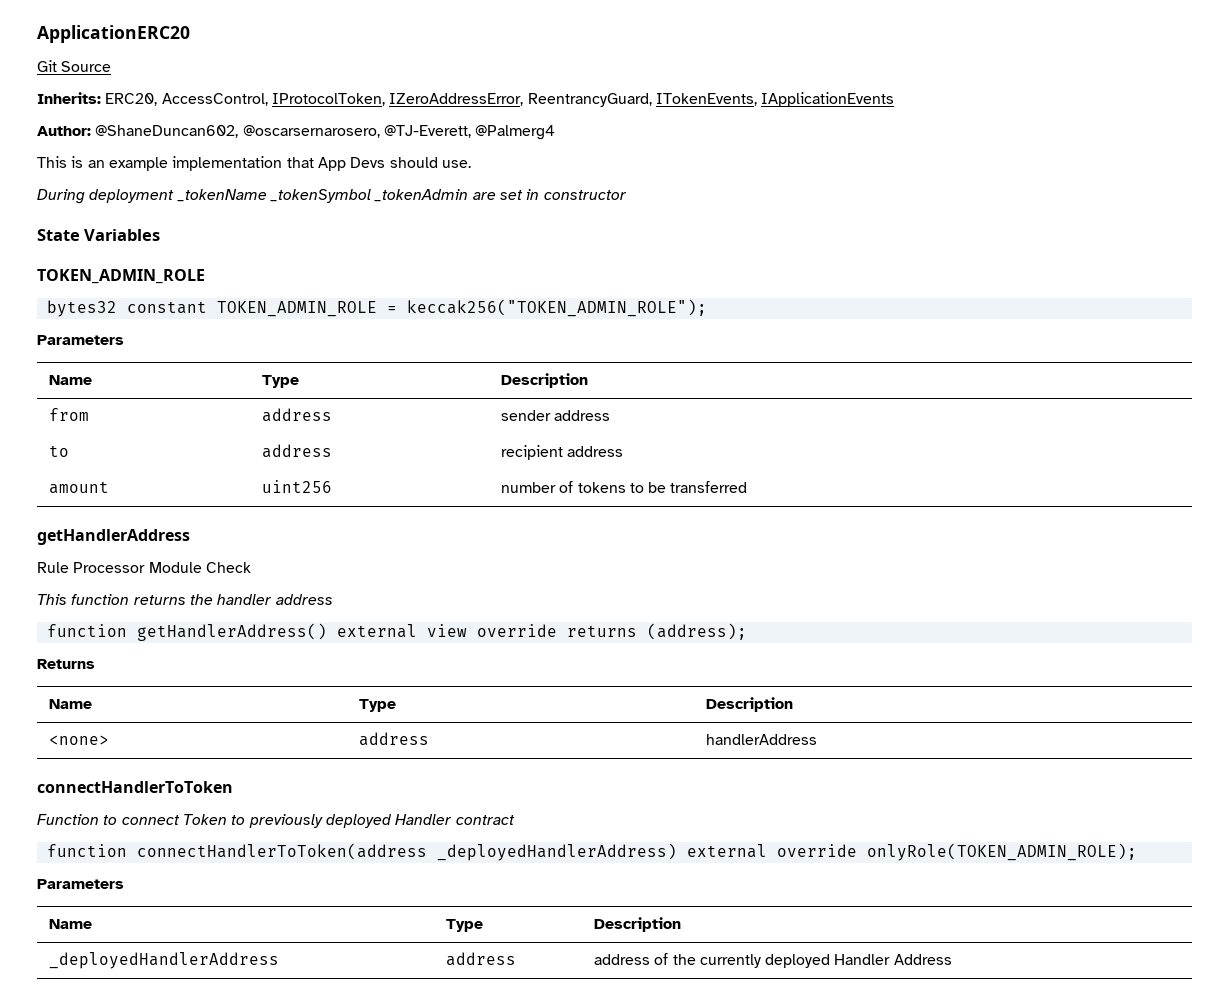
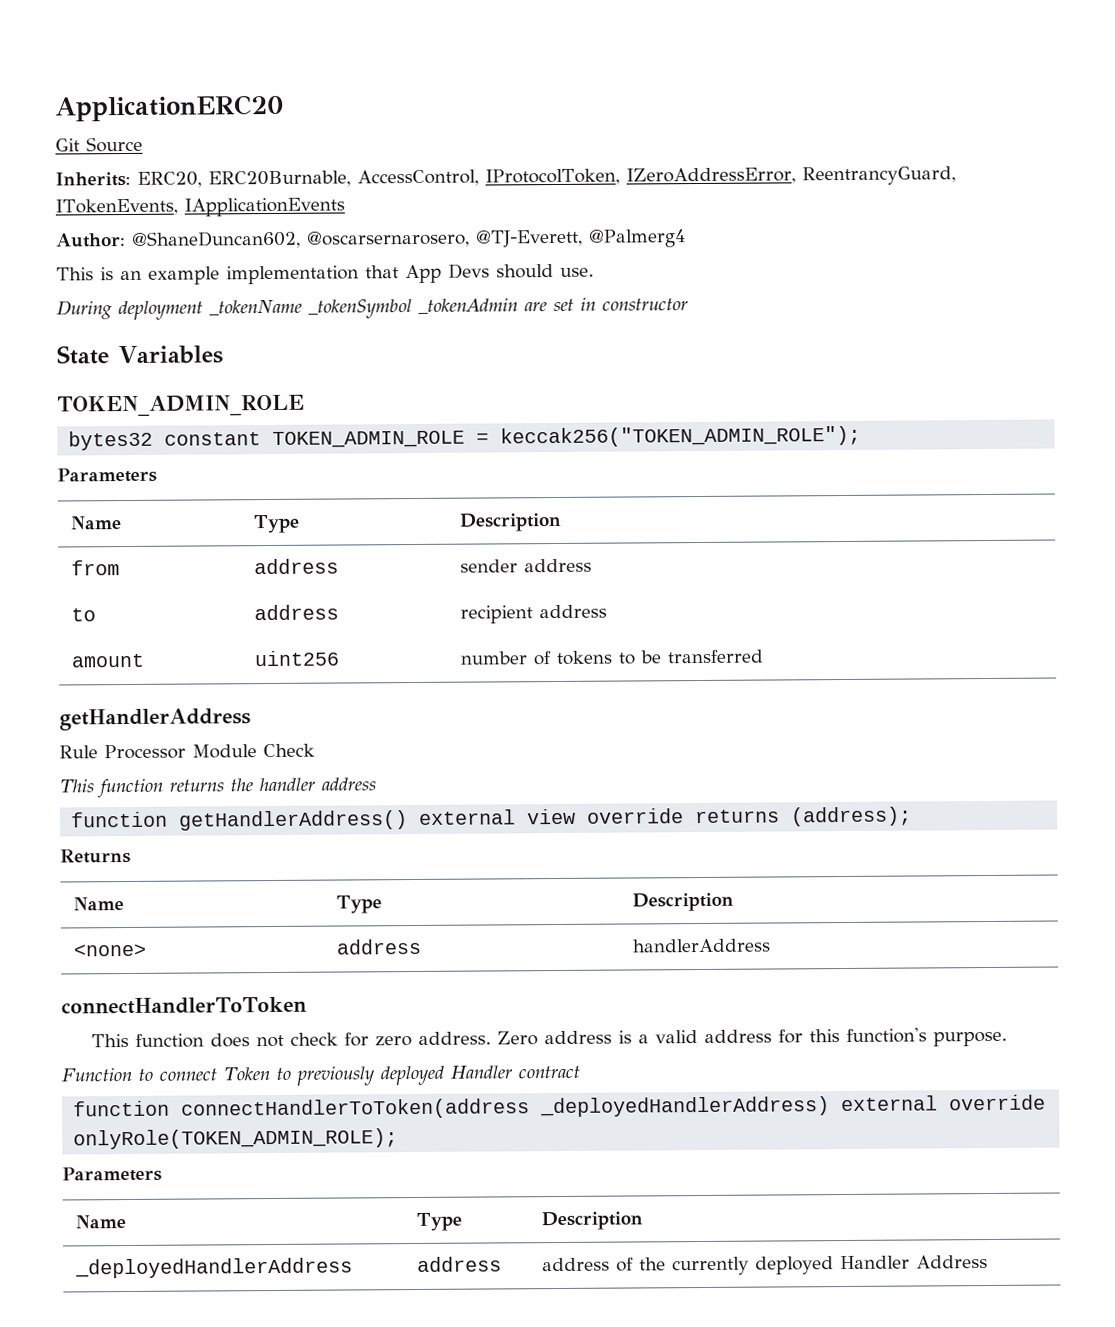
(158, 99) none -> [208,170,351,188] ERC20Burnable,
(233, 787) none -> [91,1027,1008,1048] // This function does not check for zero address. Zero address is a valid address for this function's purpose.

